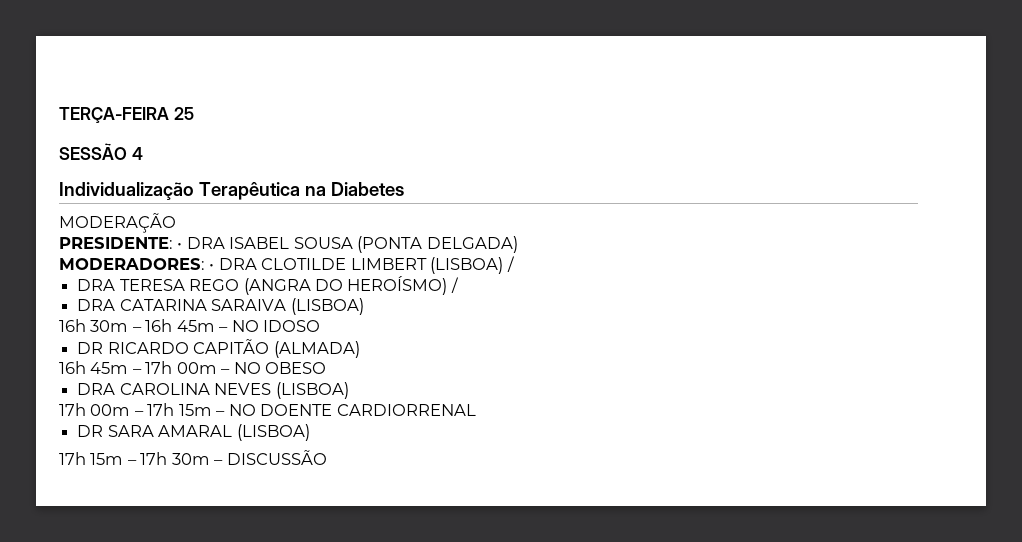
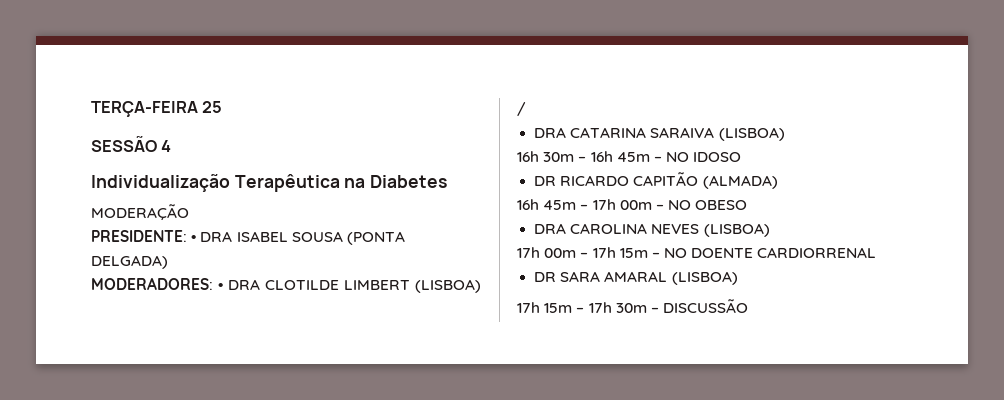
[77,276,459,295] // DRA TERESA REGO (ANGRA DO HEROÍSMO) / -> (526, 109) none

